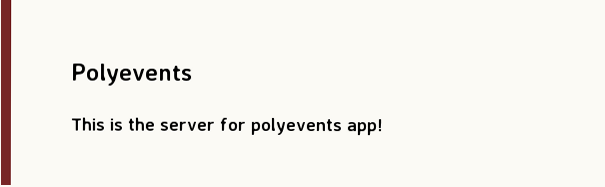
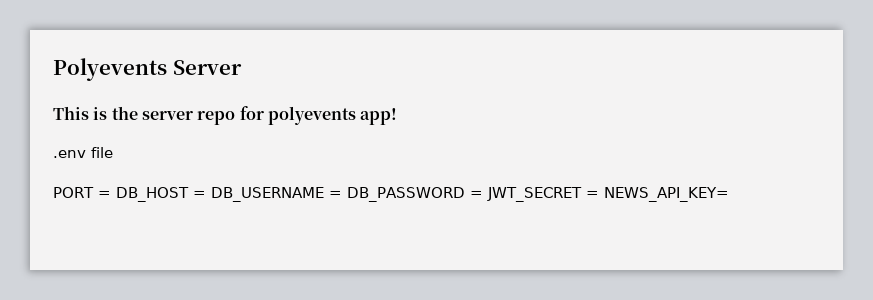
(193, 74) none -> [172,60,242,75] Server
(215, 126) none -> [197,111,236,125] repo
(383, 127) none -> [53,147,113,158] [53,187,729,202] // .env file // PORT = DB_HOST = DB_USERNAME = DB_PASSWORD = JWT_SECRET = NEWS_API_KEY=

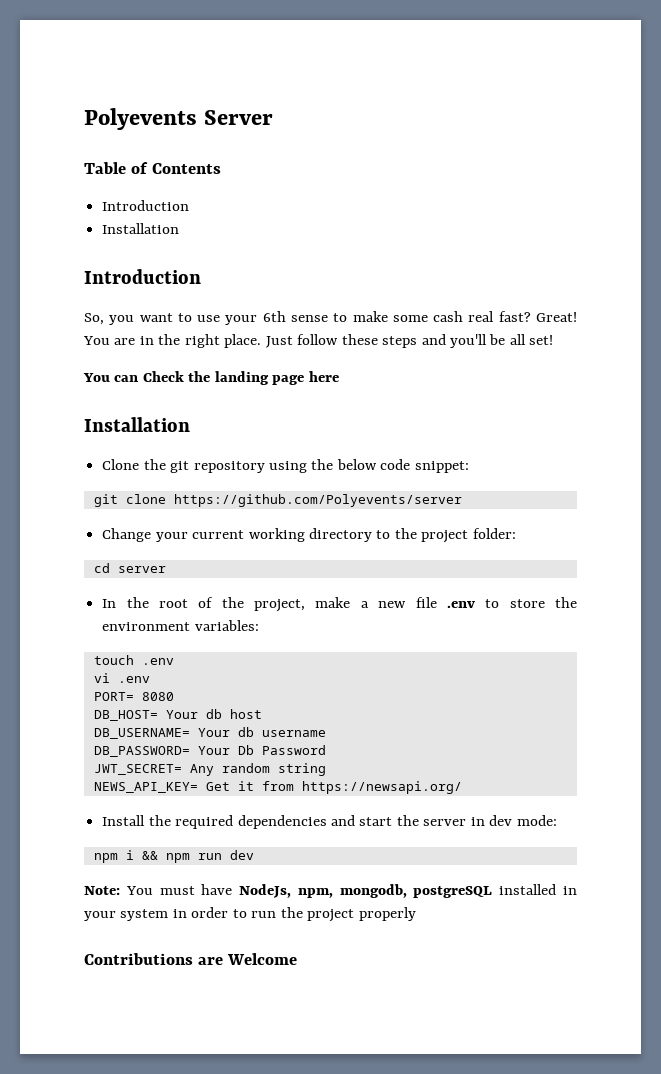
[53,106,398,125] [53,147,113,158] [53,187,729,202] This is the server repo for polyevents app! // .env file // PORT = DB_HOST = DB_USERNAME = DB_PASSWORD = JWT_SECRET = NEWS_API_KEY= -> [84,162,222,174] [102,200,190,211] [102,223,180,234] [84,269,201,284] [84,311,577,325] [83,334,554,348] [83,371,339,385] [84,417,190,432] [102,459,469,473] [93,494,462,507] [102,528,516,543] [93,563,166,573] [102,597,578,612] [102,620,259,631] [93,655,174,665] [93,673,150,683] [93,692,174,701] [93,709,262,721] [93,727,326,739] [93,745,326,757] [93,763,326,776] [93,781,462,794] [102,815,557,829] [93,850,254,863] [84,884,577,898] [84,907,416,922] [84,953,298,965] Table of Contents // Introduction // Installation // Introduction // So, you want to use your 6th sense to make some cash real fast? Great! You are in the right place. Just follow these steps and you'll be all set! // You can Check the landing page here // Installation // Clone the git repository using the below code snippet: // git clone https://github.com/Polyevents/server // Change your current working directory to the project folder: // cd server // In the root of the project, make a new file .env to store the environment variables: // touch .env // vi .env // PORT= 8080 // DB_HOST= Your db host // DB_USERNAME= Your db username // DB_PASSWORD= Your Db Password // JWT_SECRET= Any random string // NEWS_API_KEY= Get it from https://newsapi.org/ // Install the required dependencies and start the server in dev mode: // npm i && npm run dev // Note: You must have NodeJs, npm, mongodb, postgreSQL installed in your system in order to run the project properly // Contributions are Welcome

